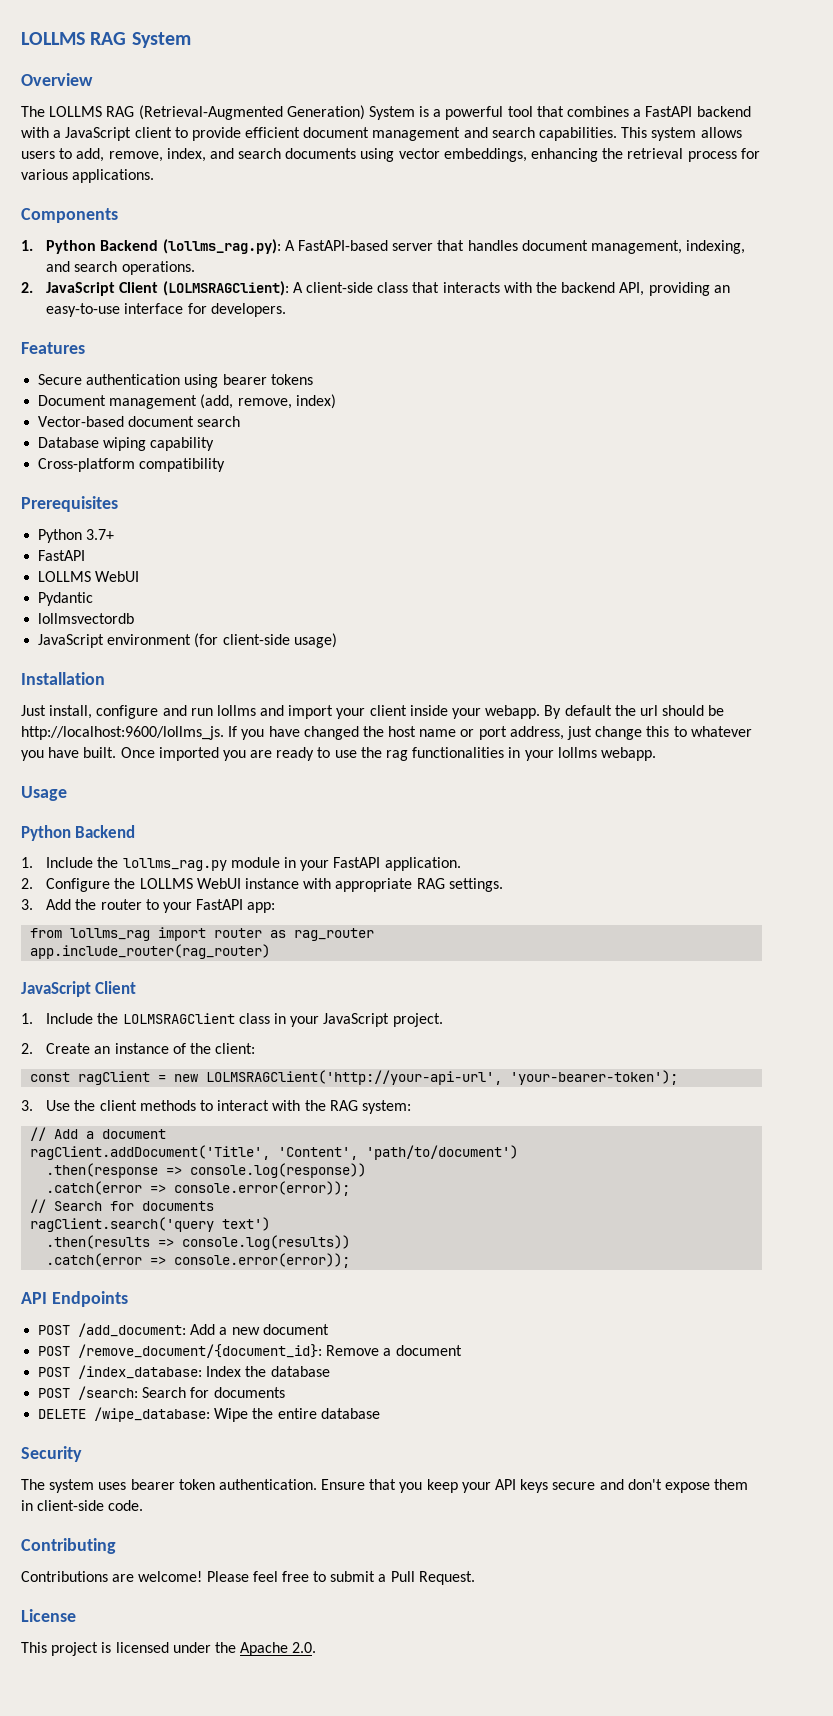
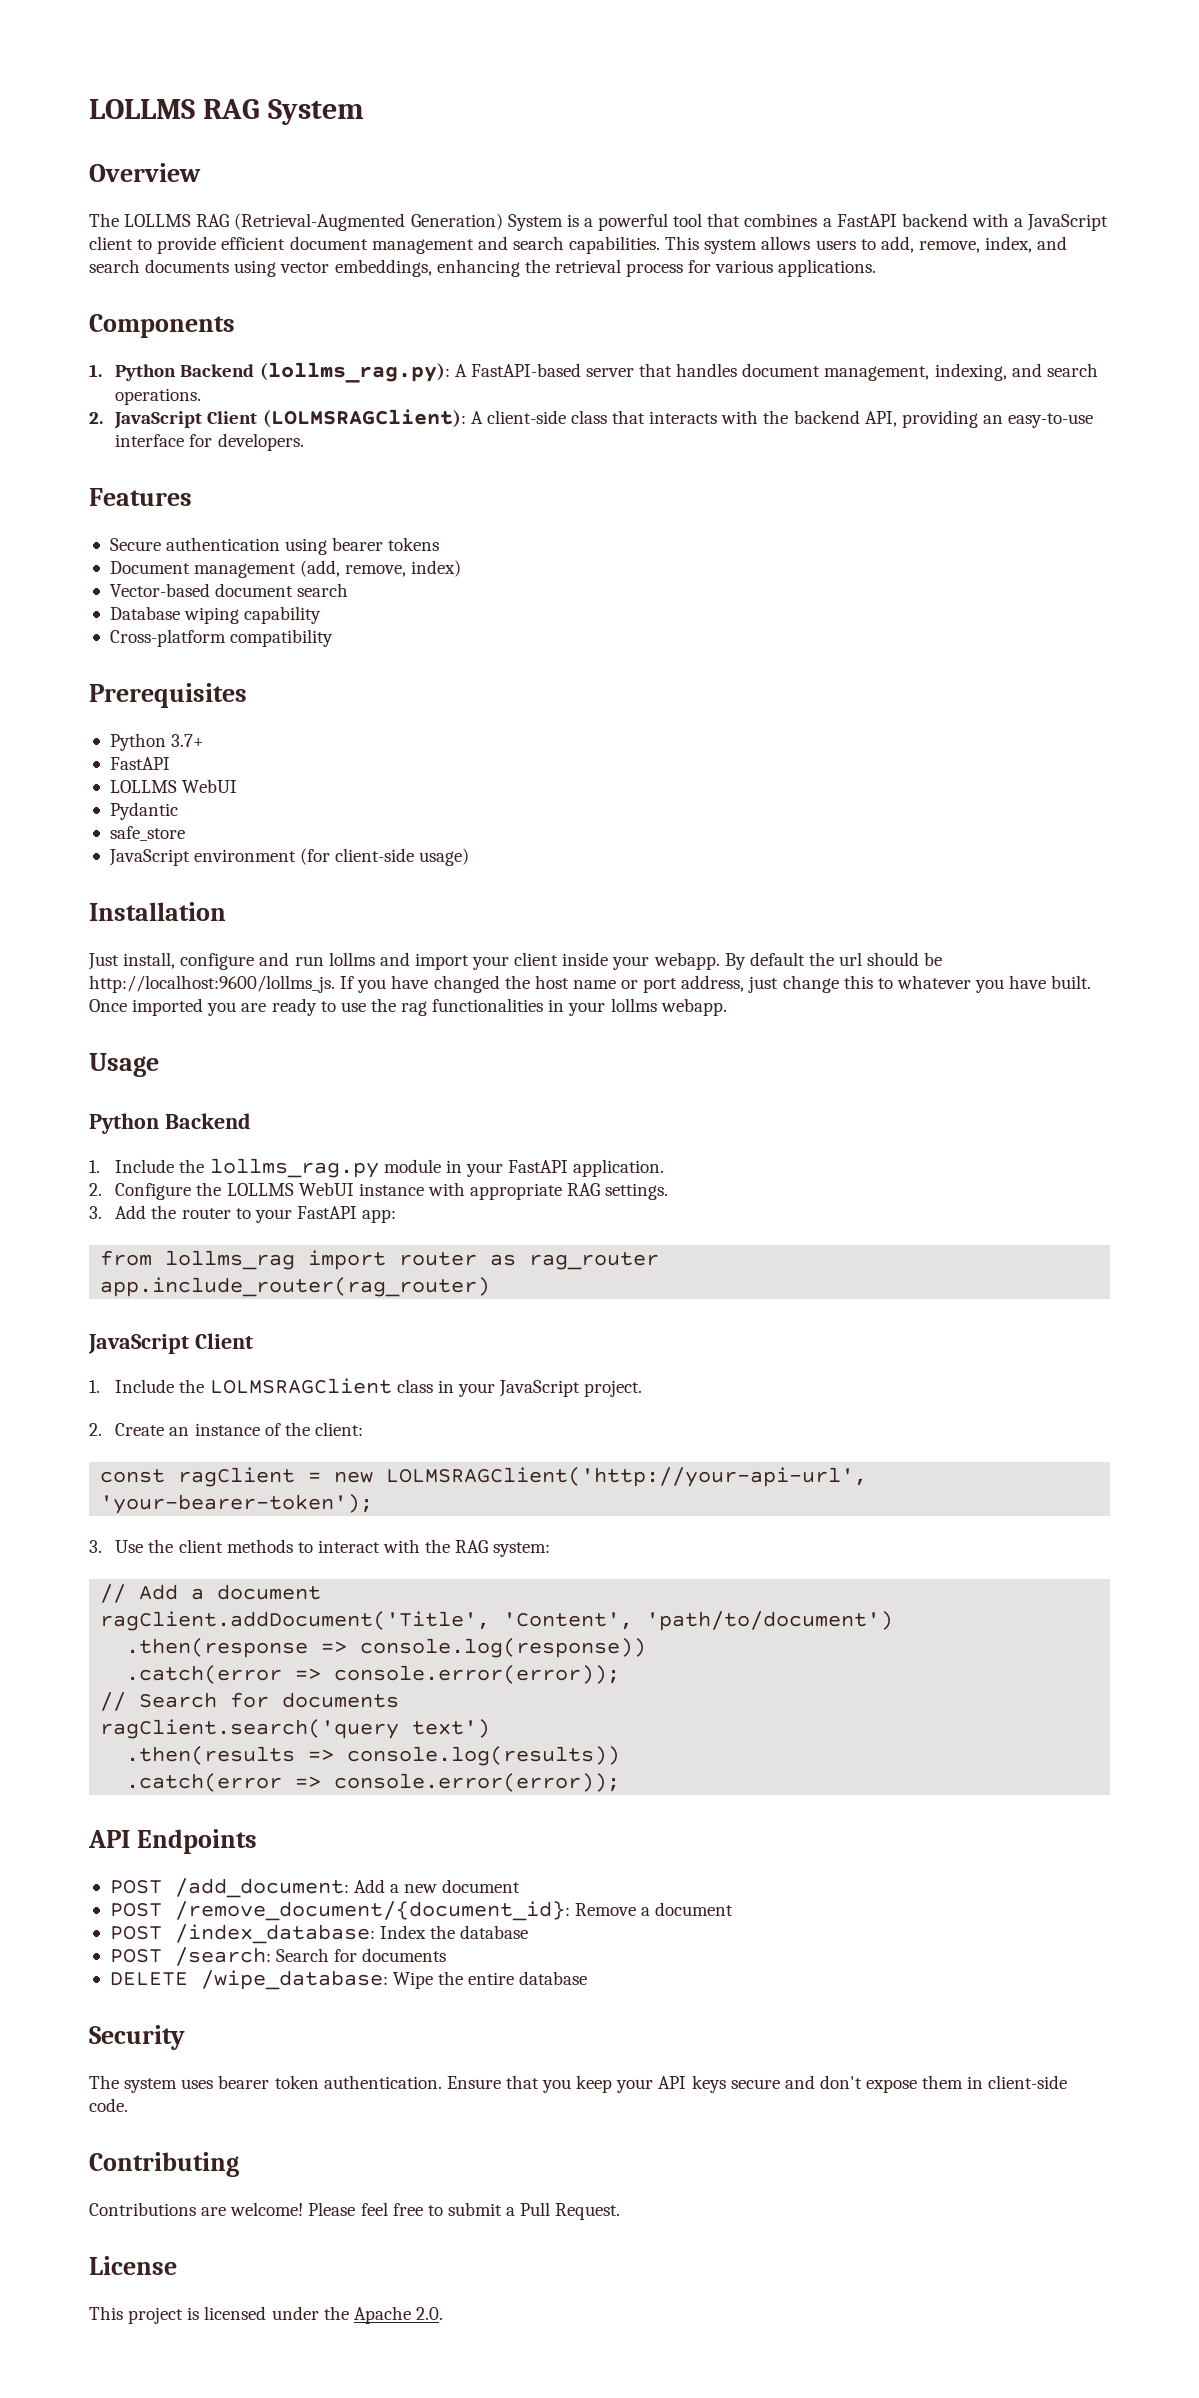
[38,613,135,624] lollmsvectordb -> [109,826,185,841] safe_store

